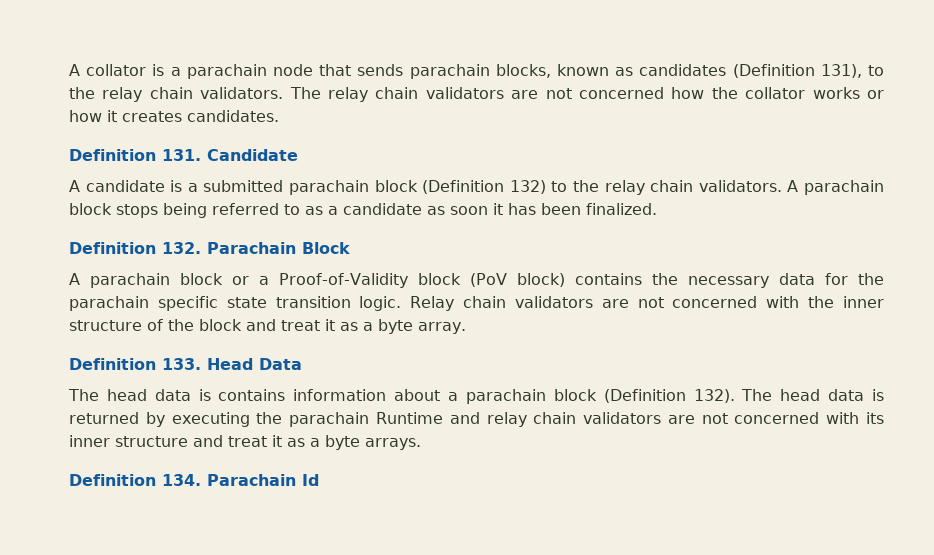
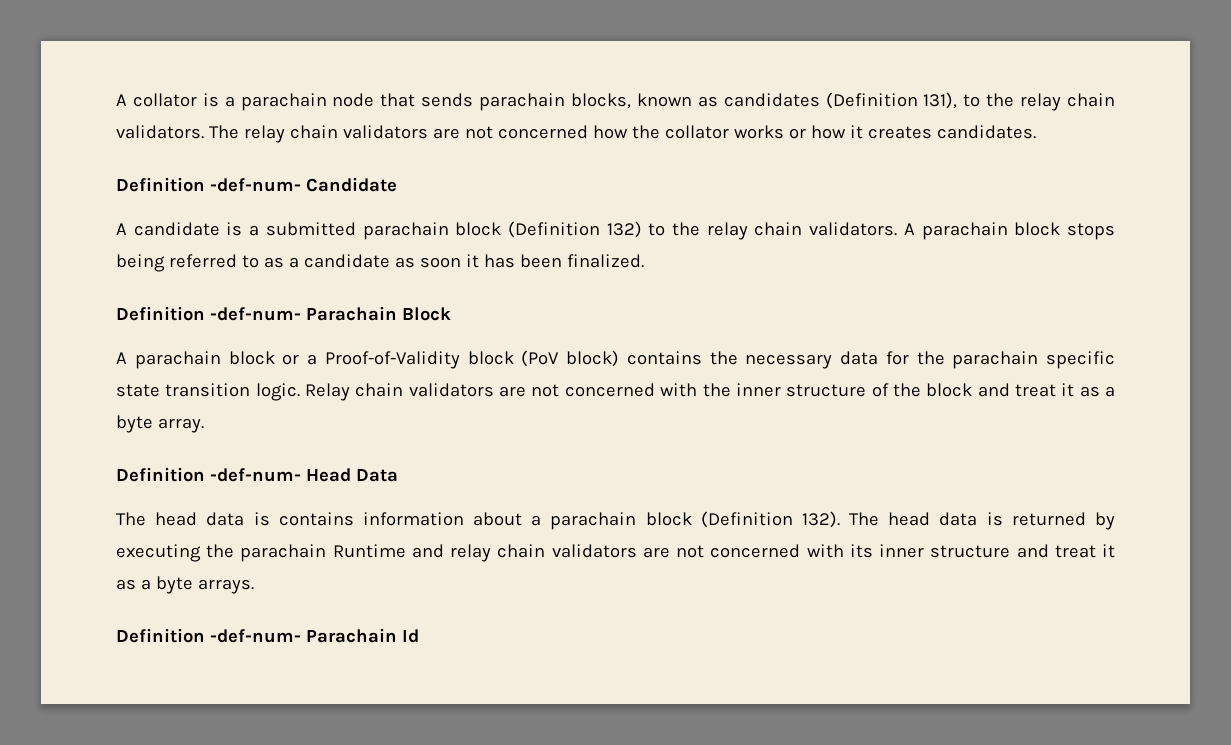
[162,149,201,161] 131. -> [210,178,301,192] -def-num-
[162,242,201,254] 132. -> [210,307,301,321] -def-num-
[162,358,201,370] 133. -> [210,468,301,482] -def-num-
[162,474,201,486] 134. -> [210,629,301,643] -def-num-

